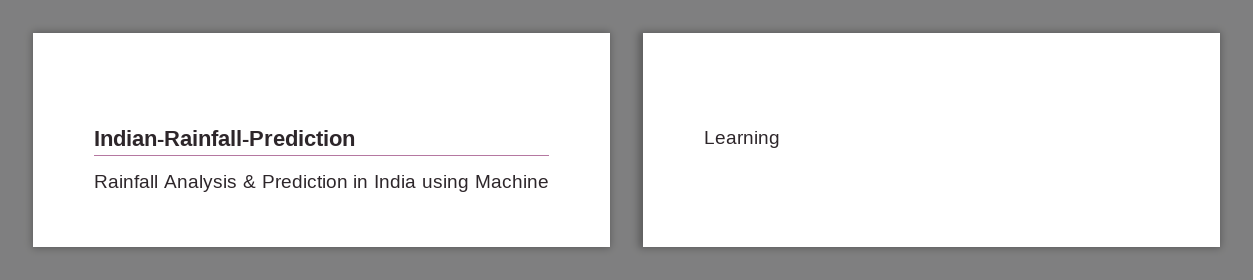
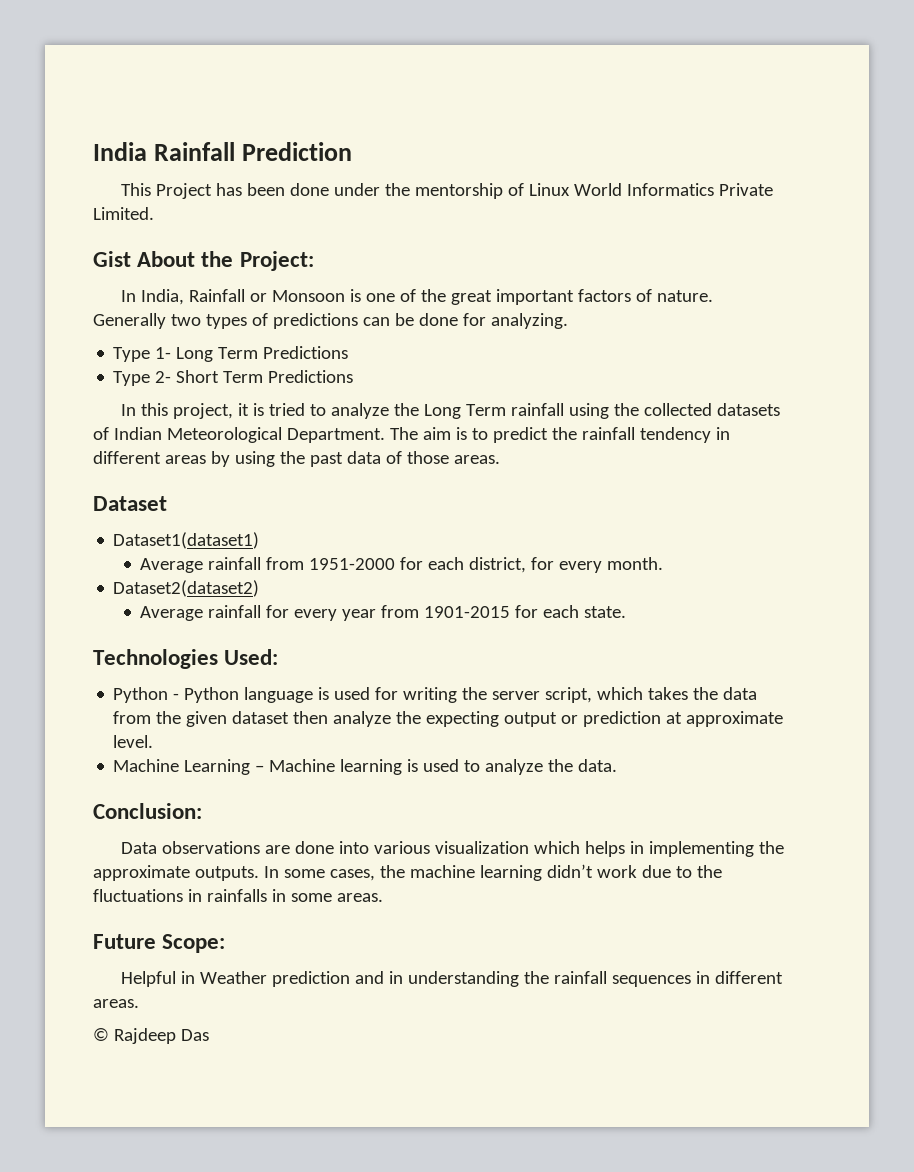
[94,130,355,146] [94,175,550,192] [704,131,780,148] Indian-Rainfall-Prediction // Rainfall Analysis & Prediction in India using Machine Learning -> [93,142,353,161] [120,183,773,199] [93,207,154,220] [93,251,314,271] [120,289,713,305] [93,313,568,329] [113,346,349,362] [113,370,354,386] [120,403,780,419] [93,427,730,443] [93,451,500,467] [93,496,167,511] [113,532,260,549] [140,557,664,573] [113,580,260,597] [140,605,627,621] [93,649,279,669] [113,687,758,703] [113,711,784,727] [113,735,154,748] [113,759,618,775] [93,803,202,819] [120,841,784,857] [93,864,722,881] [93,889,383,902] [93,934,226,953] [120,971,783,987] [93,999,139,1008] [93,1028,209,1044] India Rainfall Prediction // This Project has been done under the mentorship of Linux World Informatics Private Limited. // Gist About the Project: // In India, Rainfall or Monsoon is one of the great important factors of nature. Generally two types of predictions can be done for analyzing. // Type 1- Long Term Predictions // Type 2- Short Term Predictions // In this project, it is tried to analyze the Long Term rainfall using the collected datasets of Indian Meteorological Department. The aim is to predict the rainfall tendency in different areas by using the past data of those areas. // Dataset // Dataset1(dataset1) // Average rainfall from 1951-2000 for each district, for every month. // Dataset2(dataset2) // Average rainfall for every year from 1901-2015 for each state. // Technologies Used: // Python - Python language is used for writing the server script, which takes the data from the given dataset then analyze the expecting output or prediction at approximate level. // Machine Learning – Machine learning is used to analyze the data. // Conclusion: // Data observations are done into various visualization which helps in implementing the approximate outputs. In some cases, the machine learning didn’t work due to the fluctuations in rainfalls in some areas. // Future Scope: // Helpful in Weather prediction and in understanding the rainfall sequences in different areas. // © Rajdeep Das

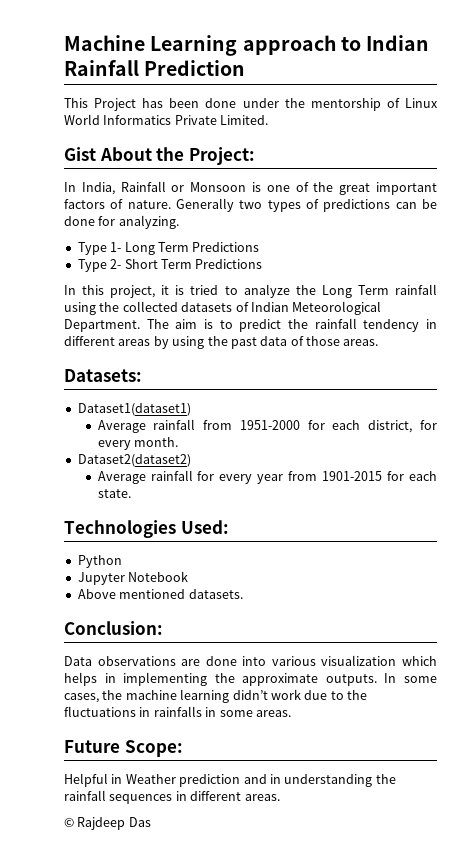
[93,142,147,161] India -> [64,35,430,56] Machine Learning approach to Indian
[93,496,167,511] Dataset -> [64,369,142,382] Datasets:
[173,687,758,703] [113,711,784,727] [113,735,154,748] [113,759,618,775] - Python language is used for writing the server script, which takes the data from the given dataset then analyze the expecting output or prediction at approximate level. // Machine Learning – Machine learning is used to analyze the data. -> [77,571,189,585] [77,589,243,599] // Jupyter Notebook // Above mentioned datasets.

